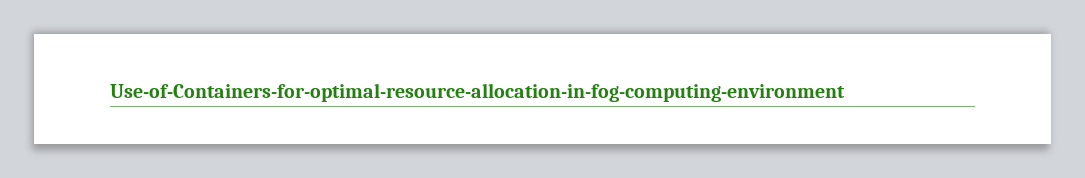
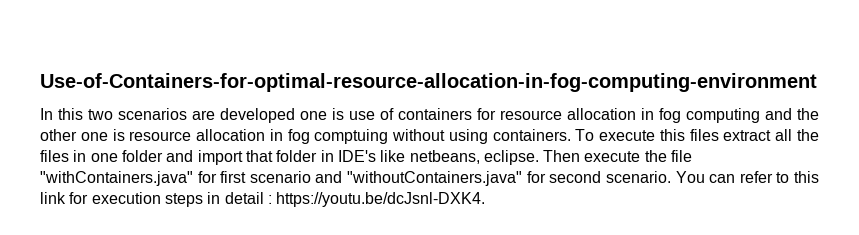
(845, 92) none -> [40,108,819,123] [40,129,819,144] [40,150,693,165] [40,171,820,186] [40,192,486,207] // In this two scenarios are developed one is use of containers for resource allocation in fog computing and the other one is resource allocation in fog comptuing without using containers. To execute this files extract all the files in one folder and import that folder in IDE's like netbeans, eclipse. Then execute the file "withContainers.java" for first scenario and "withoutContainers.java" for second scenario. You can refer to this link for execution steps in detail : https://youtu.be/dcJsnl-DXK4.

